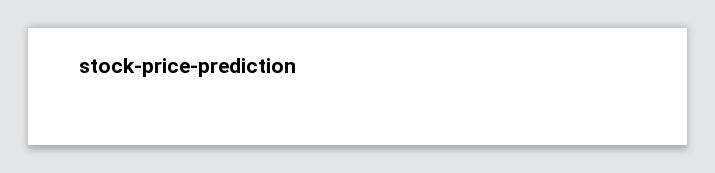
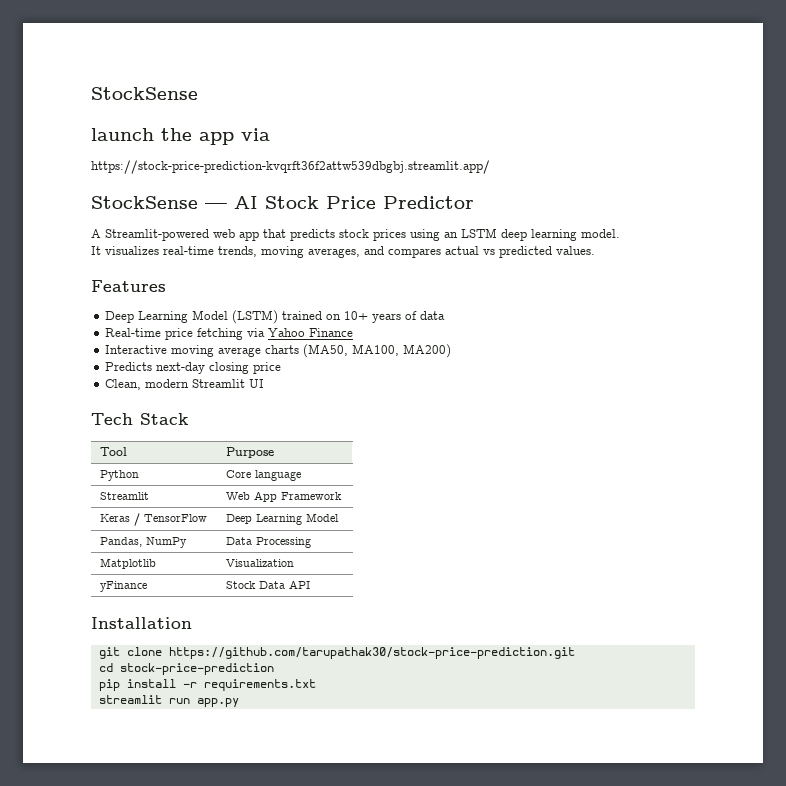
[79,58,296,77] stock-price-prediction -> [91,87,198,100] [91,128,270,145] [91,160,490,174] [91,196,474,209] [91,228,620,241] [91,246,595,258] [91,280,166,292] [105,310,446,324] [105,328,354,340] [105,344,452,358] [105,362,282,374] [105,379,265,390] [91,413,189,425] [100,447,128,456] [226,447,275,458] [100,470,140,481] [226,470,302,481] [100,492,150,500] [226,491,343,502] [100,513,208,526] [226,513,340,525] [100,537,188,548] [226,537,312,548] [100,558,157,569] [226,559,295,567] [100,581,148,592] [226,580,311,589] [91,617,192,629] [98,647,575,659] [98,663,274,675] [98,679,316,691] [98,695,239,707] StockSense // launch the app via // https://stock-price-prediction-kvqrft36f2attw539dbgbj.streamlit.app/ // StockSense — AI Stock Price Predictor // A Streamlit-powered web app that predicts stock prices using an LSTM deep learning model. // It visualizes real-time trends, moving averages, and compares actual vs predicted values. // Features // Deep Learning Model (LSTM) trained on 10+ years of data // Real-time price fetching via Yahoo Finance // Interactive moving average charts (MA50, MA100, MA200) // Predicts next-day closing price // Clean, modern Streamlit UI // Tech Stack // Tool | Purpose // Python | Core language // Streamlit | Web App Framework // Keras / TensorFlow | Deep Learning Model // Pandas, NumPy | Data Processing // Matplotlib | Visualization // yFinance | Stock Data API // Installation // git clone https://github.com/tarupathak30/stock-price-prediction.git // cd stock-price-prediction // pip install -r requirements.txt // streamlit run app.py

